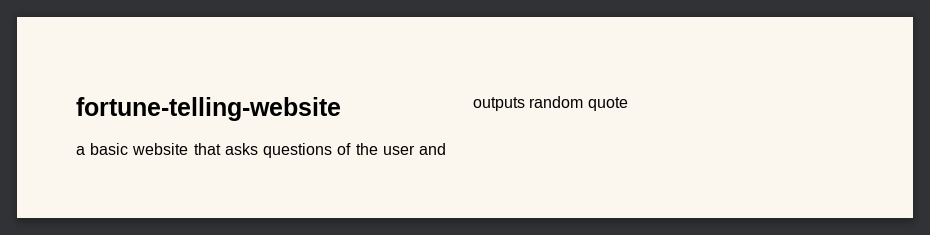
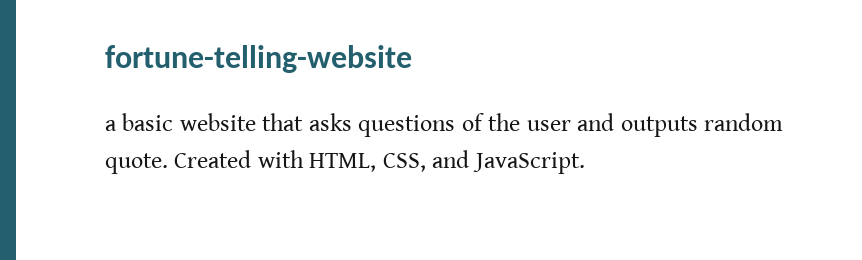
[587,97,628,111] quote -> [105,150,585,174] quote. Created with HTML, CSS, and JavaScript.

